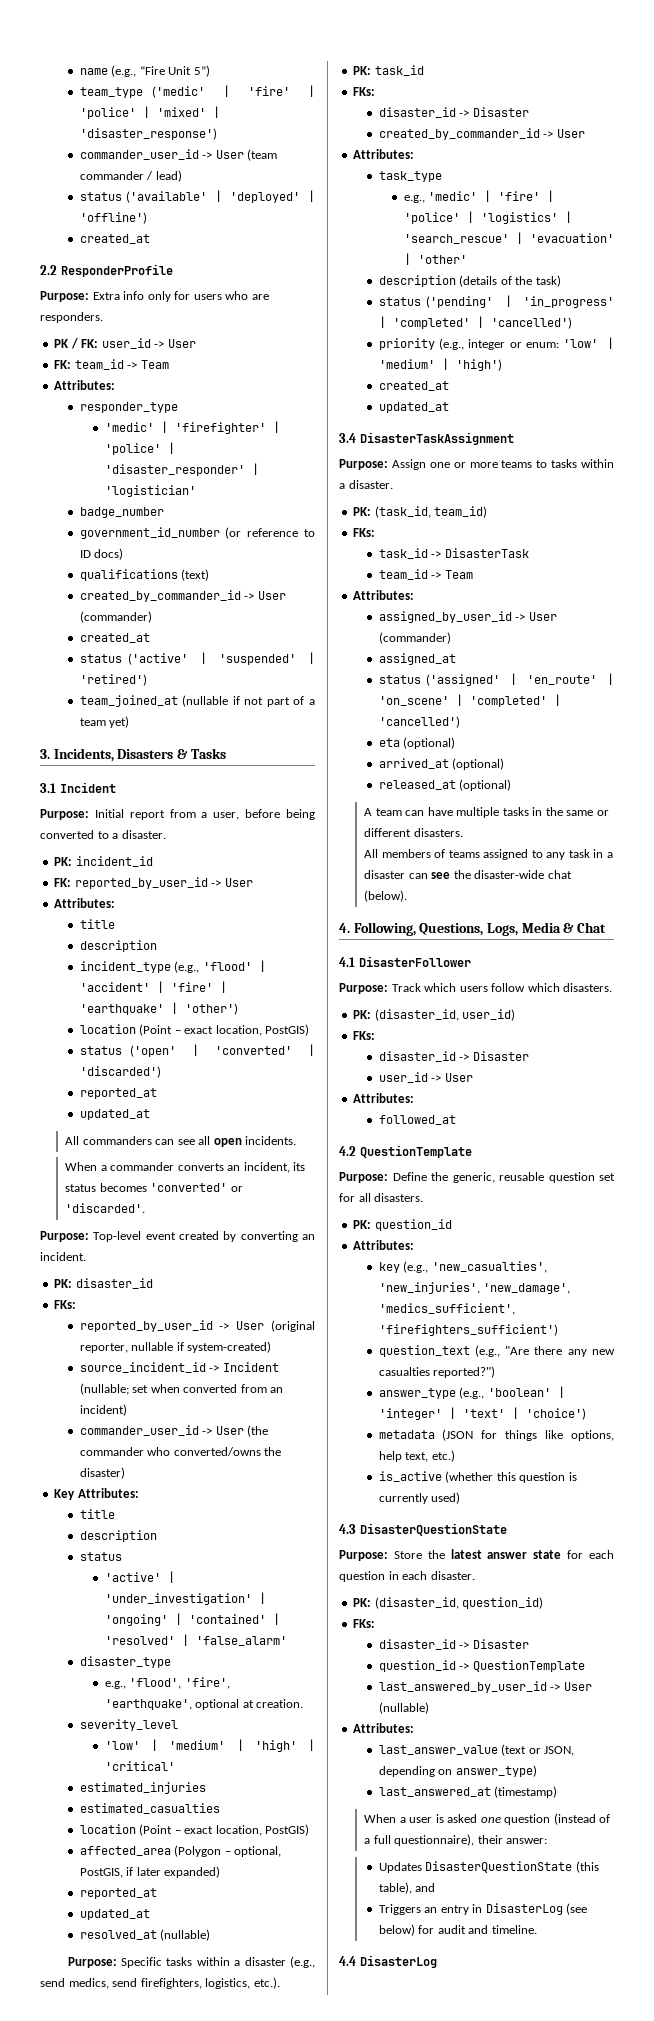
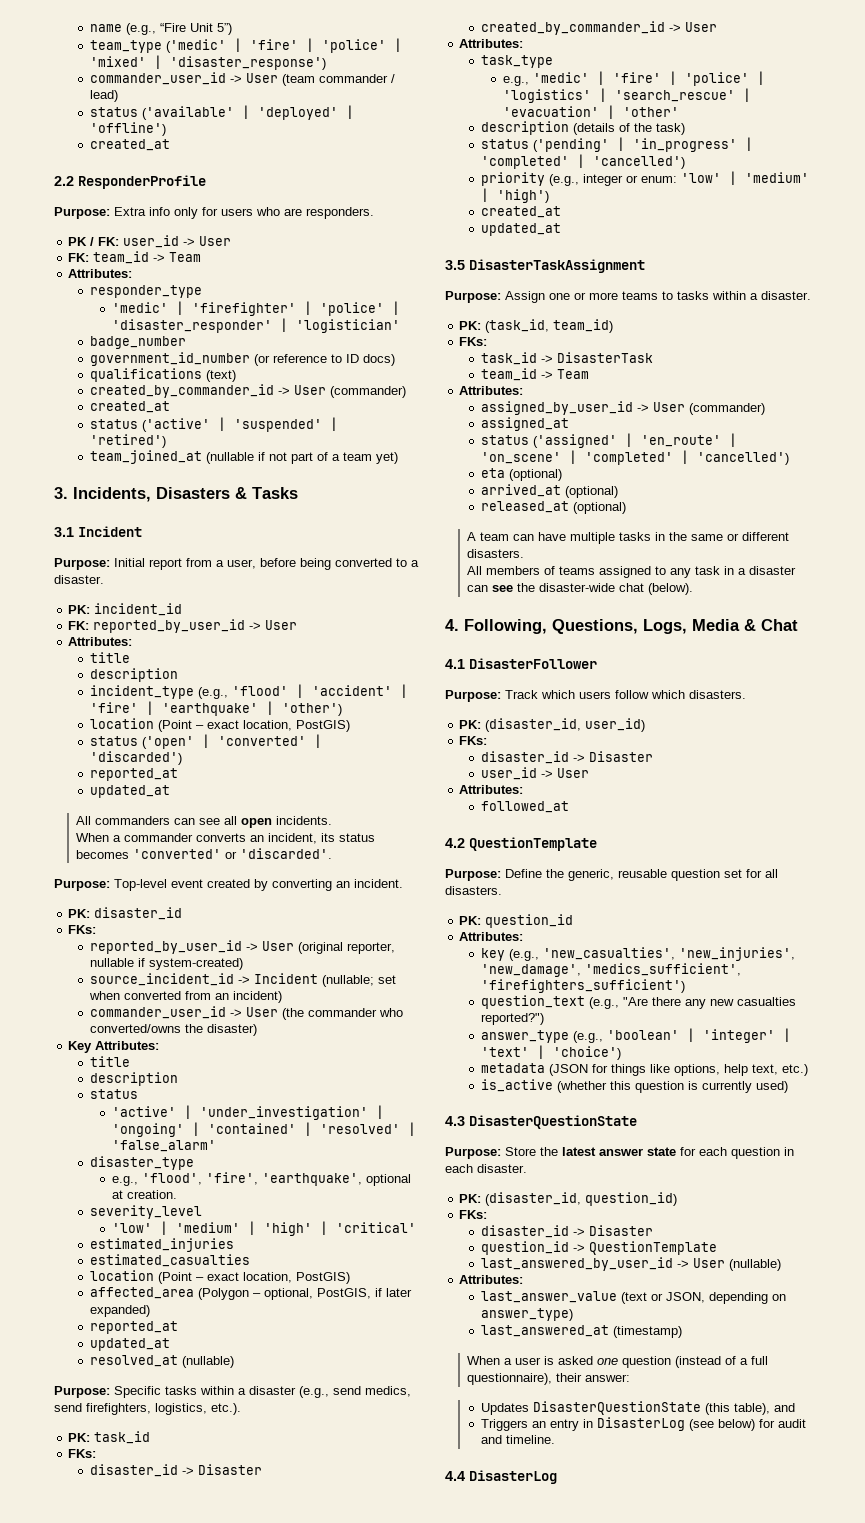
[339,433,356,443] 3.4 -> [445,260,465,270] 3.5

